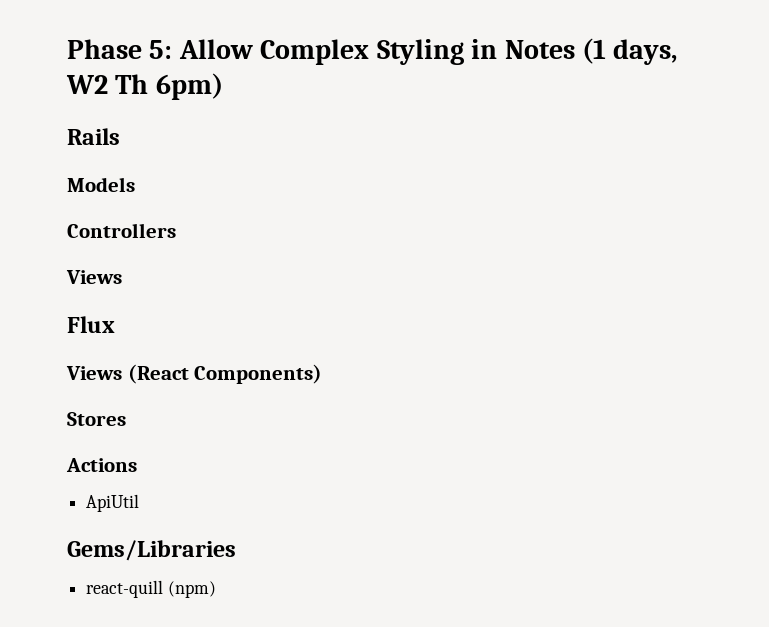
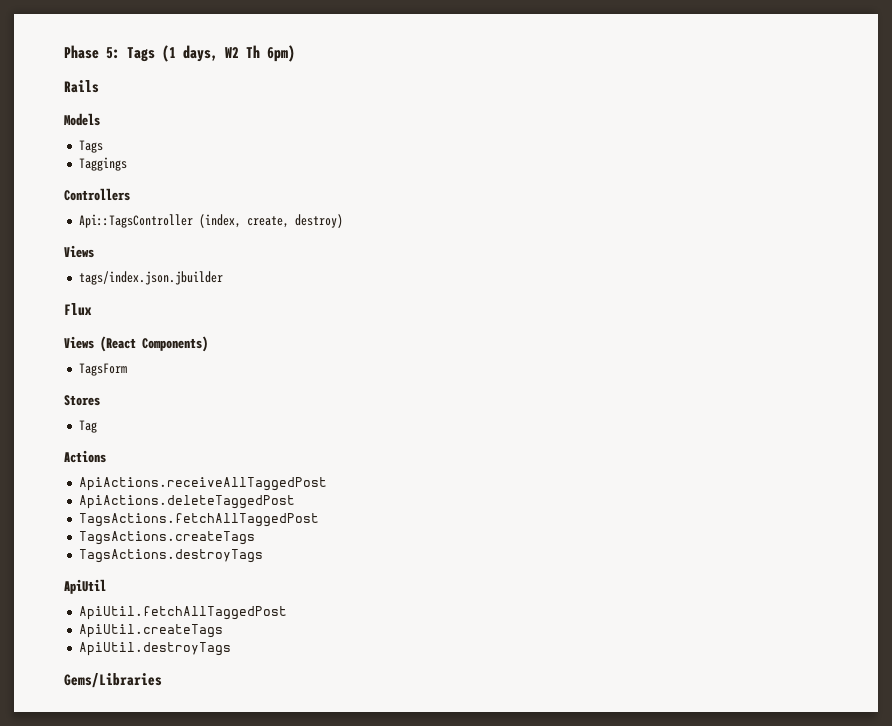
[178,39,575,65] Allow Complex Styling in Notes -> [127,47,155,62] Tags
(135, 184) none -> [78,140,103,153] [78,157,127,171] // Tags // Taggings
[66,270,122,284] // Views -> [78,214,343,228] [64,245,94,258] [78,271,223,285] // Api::TagsController (index, create, destroy) // Views // tags/index.json.jbuilder
(323, 374) none -> [78,363,127,376] // TagsForm
(126, 419) none -> [78,420,97,433] // Tag
[86,494,140,512] ApiUtil -> [78,477,327,491] [78,495,295,509] [78,513,319,527] [78,531,255,545] [78,549,263,563] [64,579,106,594] [78,606,287,620] [78,624,223,638] [78,642,231,656] ApiActions.receiveAllTaggedPost // ApiActions.deleteTaggedPost // TagsActions.fetchAllTaggedPost // TagsActions.createTags // TagsActions.destroyTags // ApiUtil // ApiUtil.fetchAllTaggedPost // ApiUtil.createTags // ApiUtil.destroyTags
[86,580,216,598] // react-quill (npm) -> (162, 680) none

